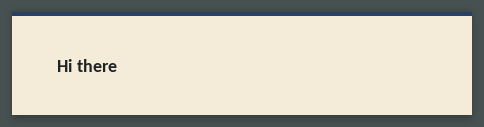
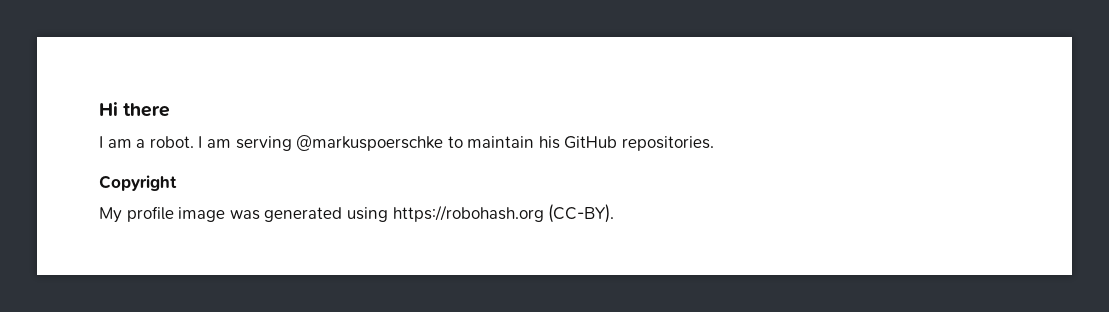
(117, 65) none -> [99,135,715,151] [99,175,177,191] [99,204,615,223] // I am a robot. I am serving @markuspoerschke to maintain his GitHub repositories. // Copyright // My profile image was generated using https://robohash.org (CC-BY).

